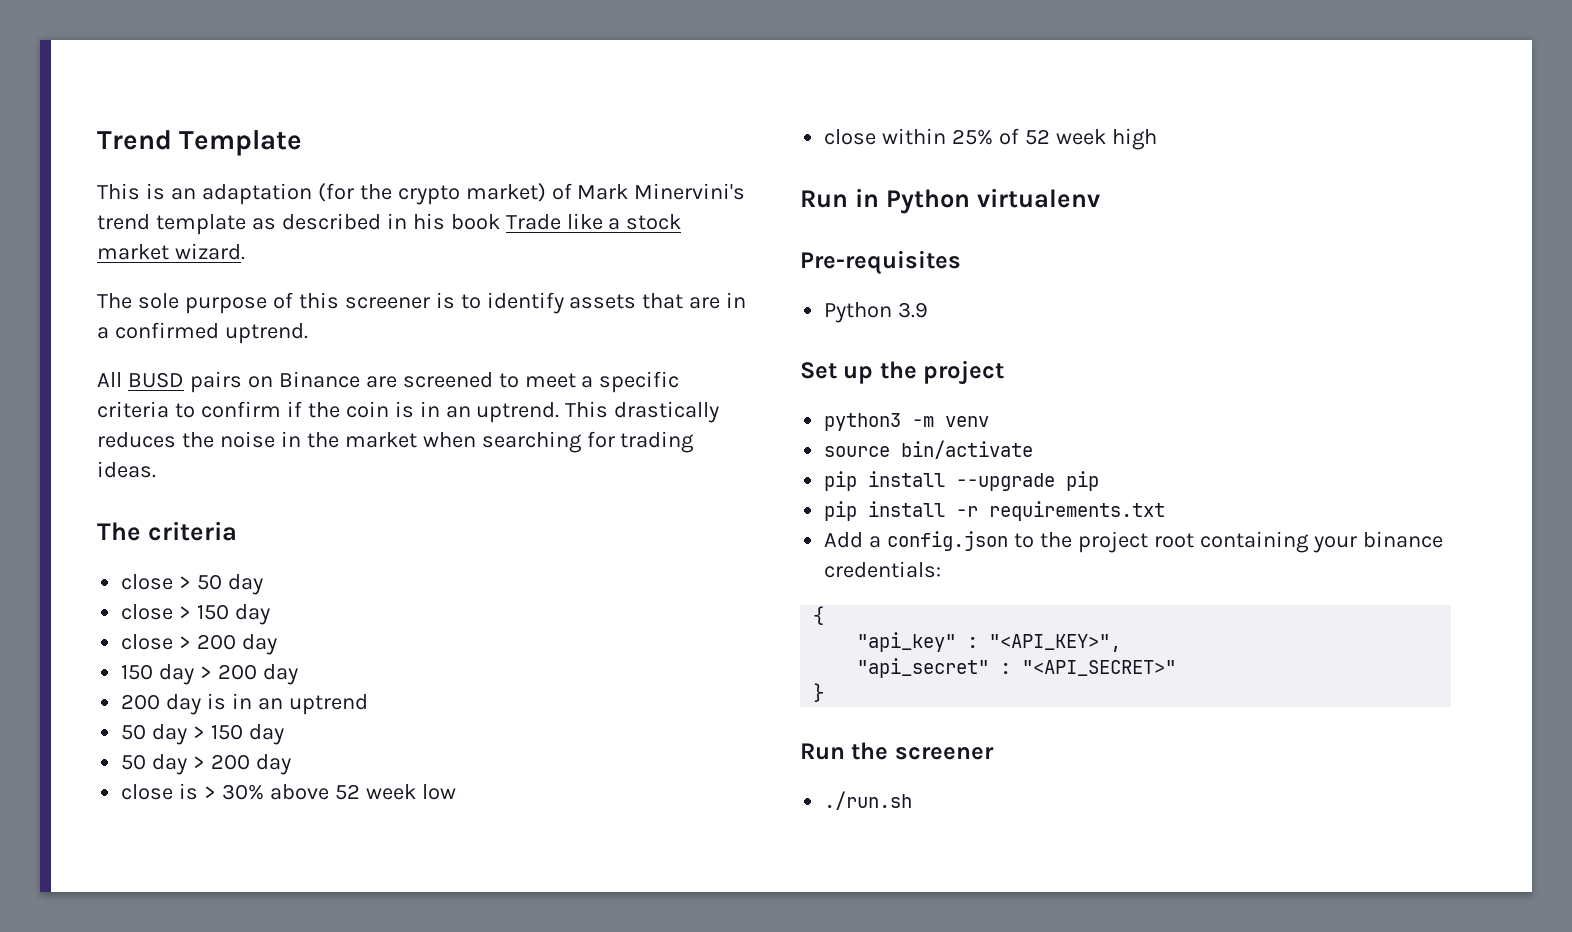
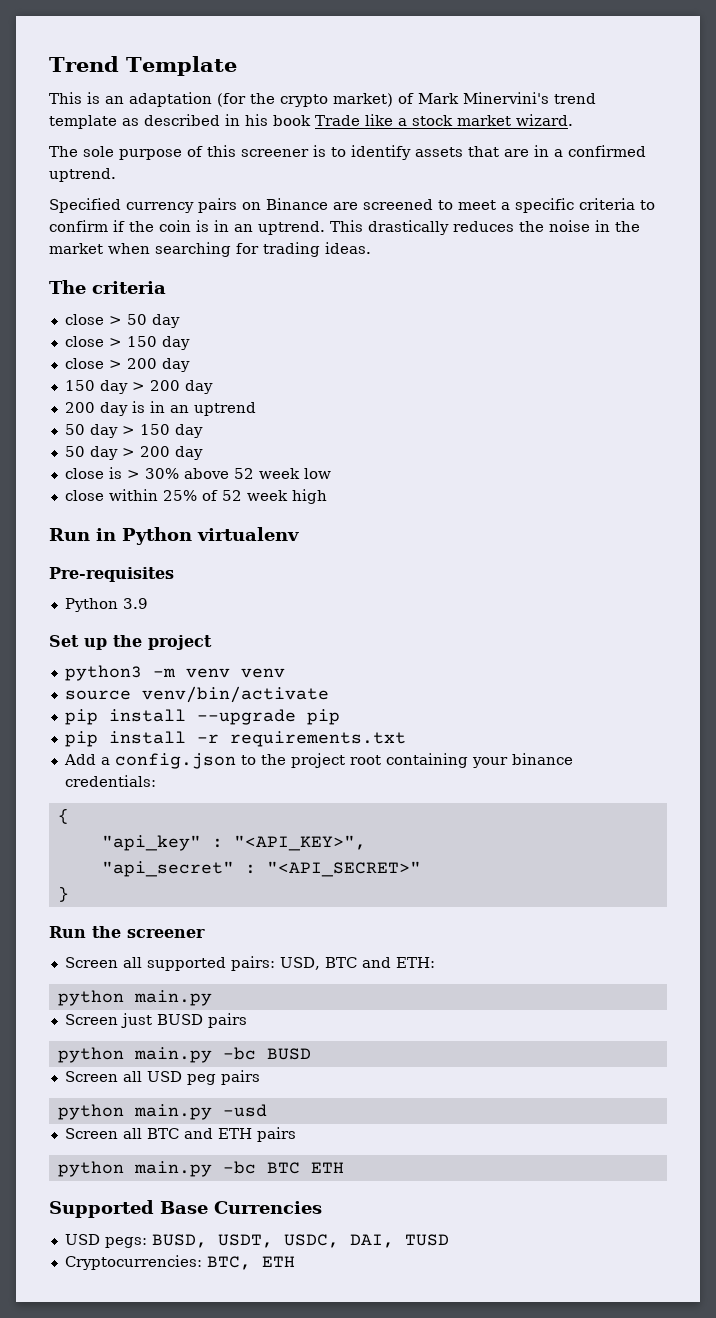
[97,372,184,388] All BUSD -> [49,198,194,213] Specified currency
(990, 421) none -> [240,668,285,678] venv
[901,440,1034,459] bin/activate -> [141,686,329,703] venv/bin/activate
[824,791,913,810] ./run.sh -> [64,956,435,971] [57,990,212,1006] [64,1013,247,1028] [57,1047,311,1063] [64,1070,260,1085] [57,1104,267,1120] [64,1127,296,1142] [57,1161,344,1177] [49,1200,322,1218] [64,1234,449,1248] [64,1255,295,1270] Screen all supported pairs: USD, BTC and ETH: // python main.py // Screen just BUSD pairs // python main.py -bc BUSD // Screen all USD peg pairs // python main.py -usd // Screen all BTC and ETH pairs // python main.py -bc BTC ETH // Supported Base Currencies // USD pegs: BUSD, USDT, USDC, DAI, TUSD // Cryptocurrencies: BTC, ETH

